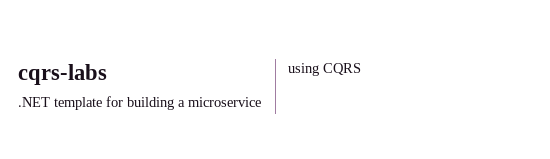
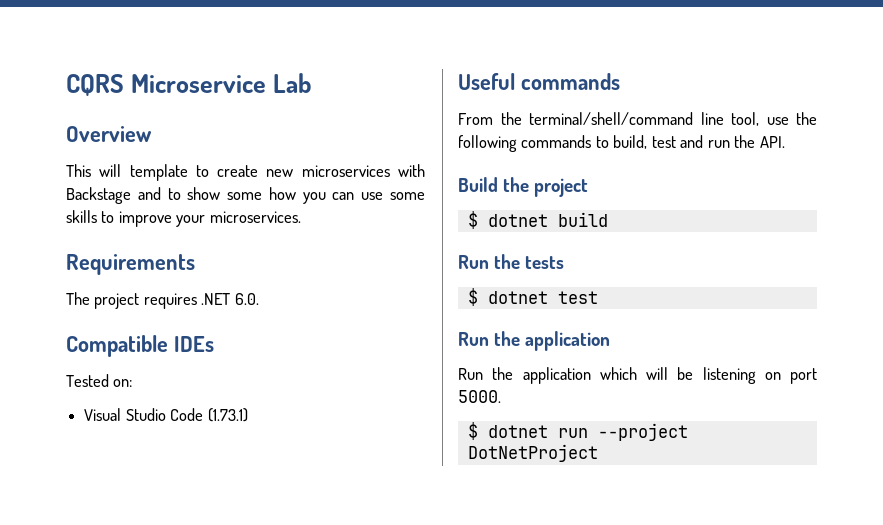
[18,64,107,85] [18,96,261,110] [288,63,361,76] cqrs-labs // .NET template for building a microservice using CQRS -> [66,73,313,96] [66,126,152,142] [66,164,425,181] [66,187,425,204] [66,210,301,227] [66,254,195,275] [66,292,259,309] [66,335,214,357] [66,374,133,387] [84,408,248,422] [458,73,620,90] [458,112,817,126] [458,135,785,152] [458,177,589,197] [467,211,608,229] [458,254,565,269] [467,288,598,306] [458,331,611,351] [458,367,817,384] [458,390,501,403] [467,422,688,441] [467,444,598,462] CQRS Microservice Lab // Overview // This will template to create new microservices with Backstage and to show some how you can use some skills to improve your microservices. // Requirements // The project requires .NET 6.0. // Compatible IDEs // Tested on: // Visual Studio Code (1.73.1) // Useful commands // From the terminal/shell/command line tool, use the following commands to build, test and run the API. // Build the project // $ dotnet build // Run the tests // $ dotnet test // Run the application // Run the application which will be listening on port 5000. // $ dotnet run --project DotNetProject

